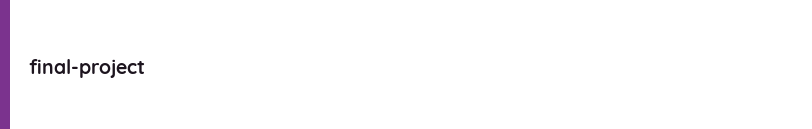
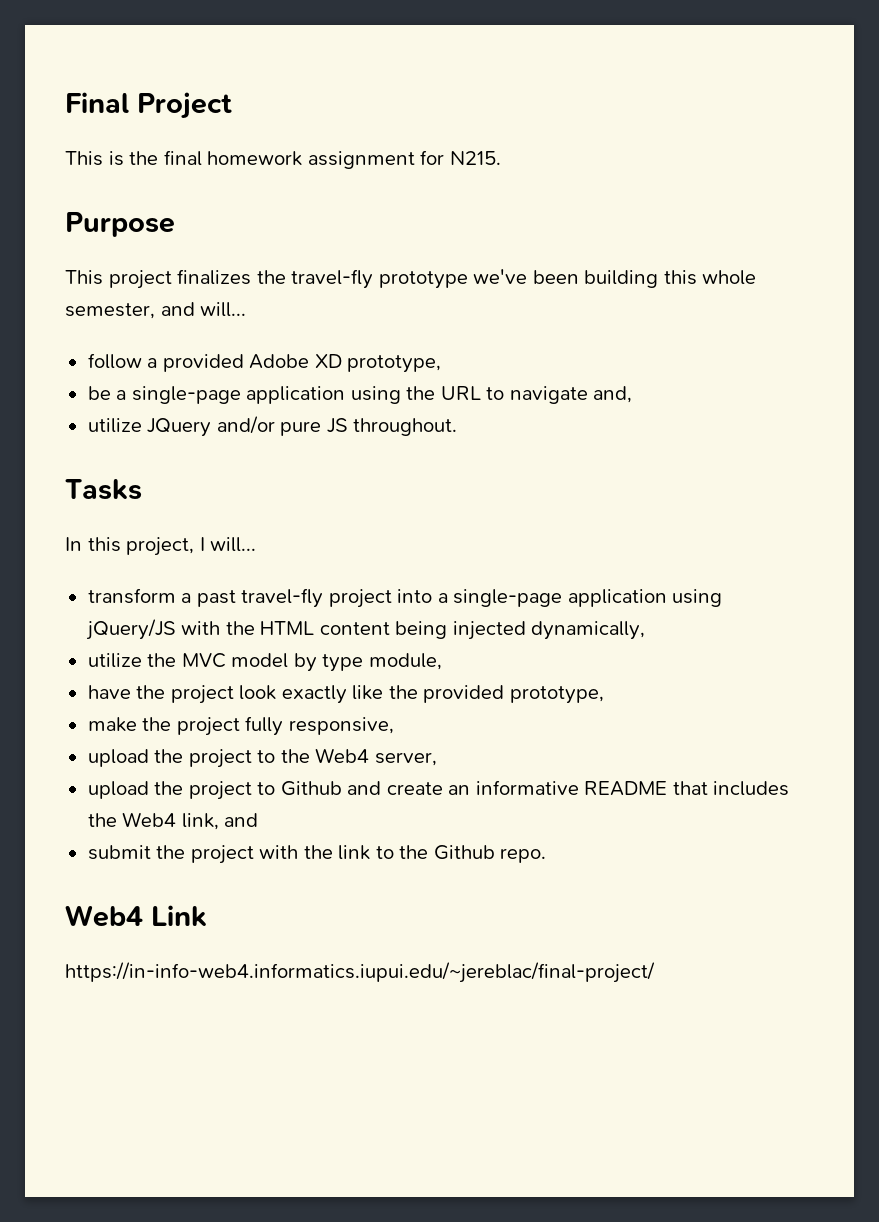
[29,59,145,78] final-project -> [65,92,232,119] [65,150,501,169] [65,212,175,237] [65,269,757,289] [65,302,247,319] [87,353,442,373] [87,386,633,404] [87,416,458,437] [65,479,142,500] [65,537,257,556] [87,588,723,608] [85,619,646,640] [87,653,442,672] [87,685,604,704] [87,716,394,736] [87,748,437,768] [87,780,790,800] [87,812,259,830] [87,845,547,864] [65,905,207,927] [65,962,655,983] Final Project // This is the final homework assignment for N215. // Purpose // This project finalizes the travel-fly prototype we've been building this whole semester, and will... // follow a provided Adobe XD prototype, // be a single-page application using the URL to navigate and, // utilize JQuery and/or pure JS throughout. // Tasks // In this project, I will... // transform a past travel-fly project into a single-page application using jQuery/JS with the HTML content being injected dynamically, // utilize the MVC model by type module, // have the project look exactly like the provided prototype, // make the project fully responsive, // upload the project to the Web4 server, // upload the project to Github and create an informative README that includes the Web4 link, and // submit the project with the link to the Github repo. // Web4 Link // https://in-info-web4.informatics.iupui.edu/~jereblac/final-project/

